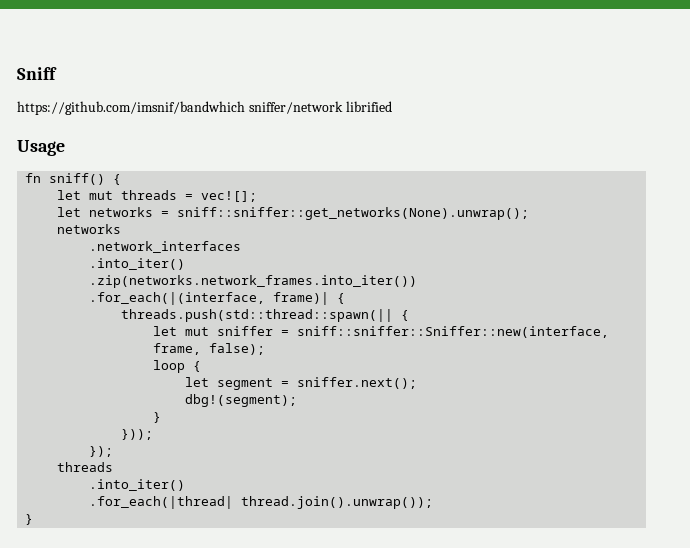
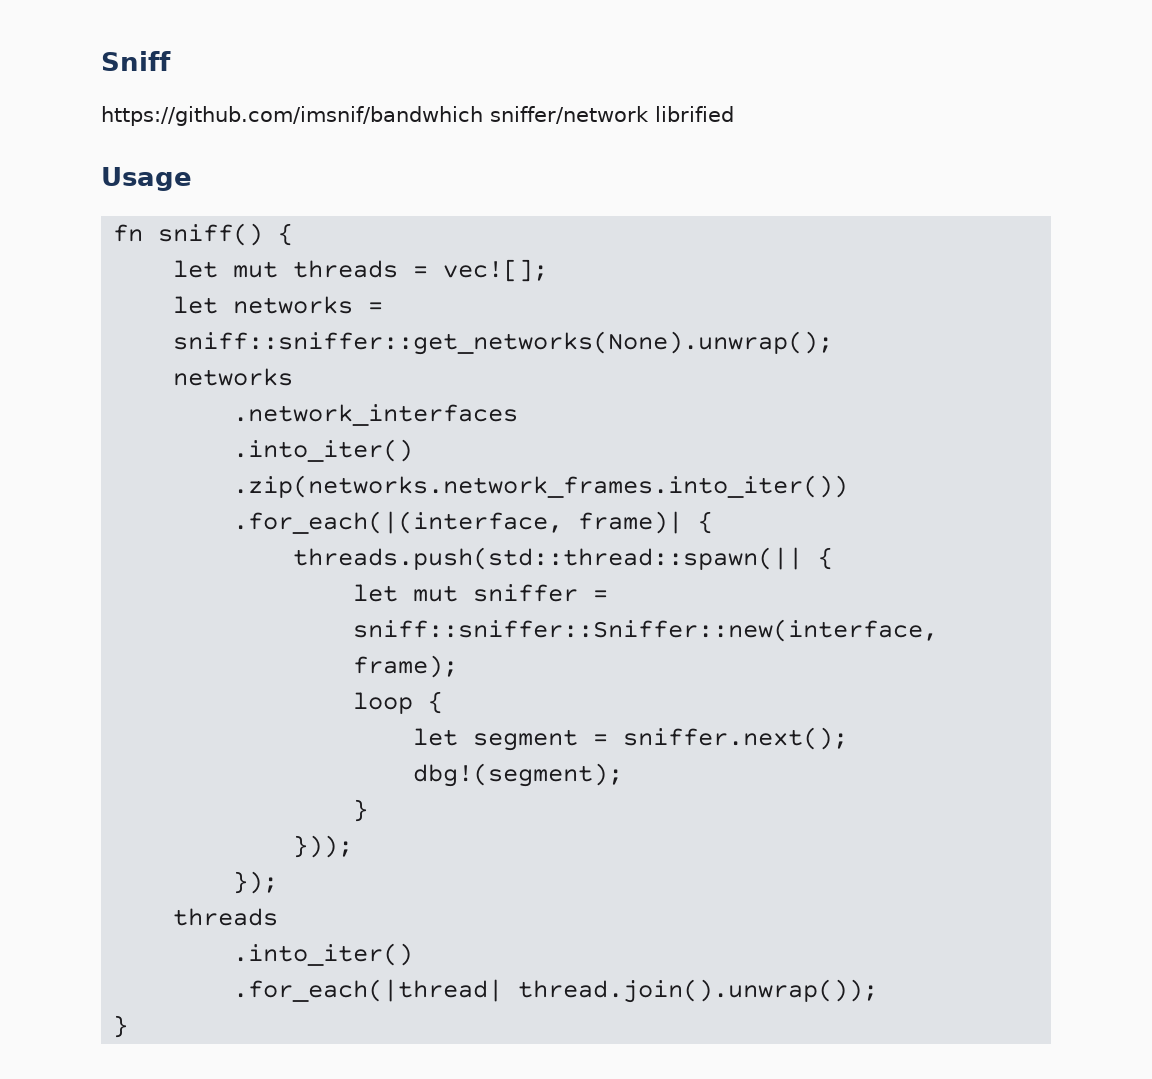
[153,343,266,355] frame, false); -> [353,655,459,678] frame);

